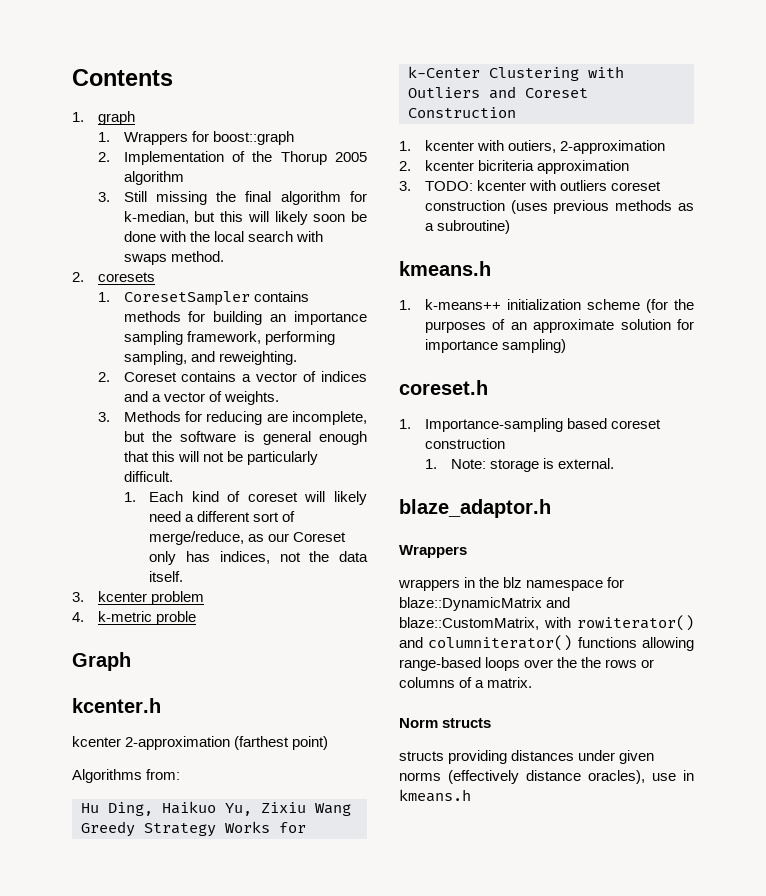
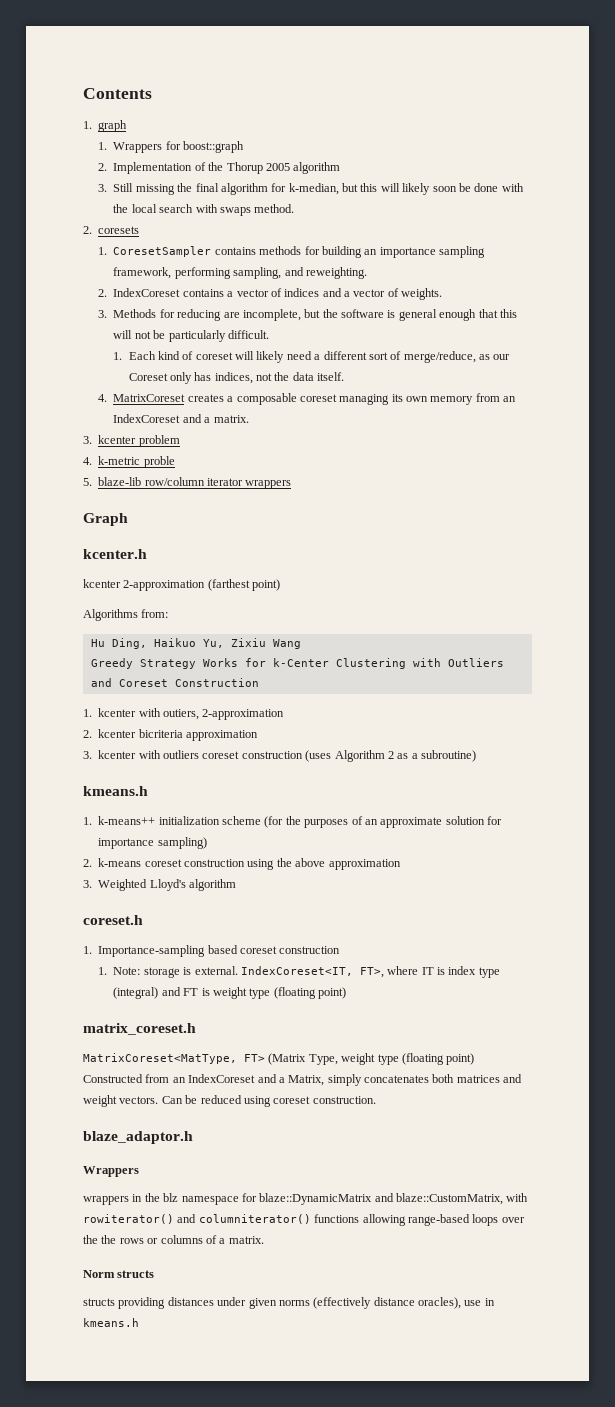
[123,372,177,382] Coreset -> [113,288,181,297] IndexCoreset
(184, 576) none -> [98,393,517,405] [113,414,249,423] // 4. MatrixCoreset creates a composable coreset managing its own memory from an IndexCoreset and a matrix.
(196, 618) none -> [83,477,292,489] // 5. blaze-lib row/column iterator wrappers
[424,181,473,191] TODO: -> (92, 755) none
[553,200,673,214] previous methods -> [334,750,394,762] Algorithm 2
(566, 346) none -> [83,858,401,870] [83,879,236,891] // 2. k-means coreset construction using the above approximation // 3. Weighted Lloyd's algorithm
(614, 463) none -> [240,966,500,978] [113,987,347,999] [83,1023,196,1035] [83,1053,475,1065] [83,1074,523,1086] [83,1095,376,1107] IndexCoreset<IT, FT>, where IT is index type (integral) and FT is weight type (floating point) // matrix_coreset.h // MatrixCoreset<MatType, FT> (Matrix Type, weight type (floating point) Constructed from an IndexCoreset and a Matrix, simply concatenates both matrices and weight vectors. Can be reduced using coreset construction.

